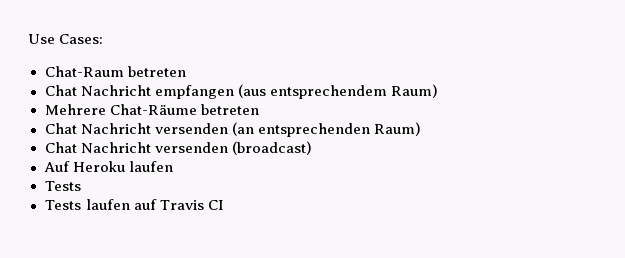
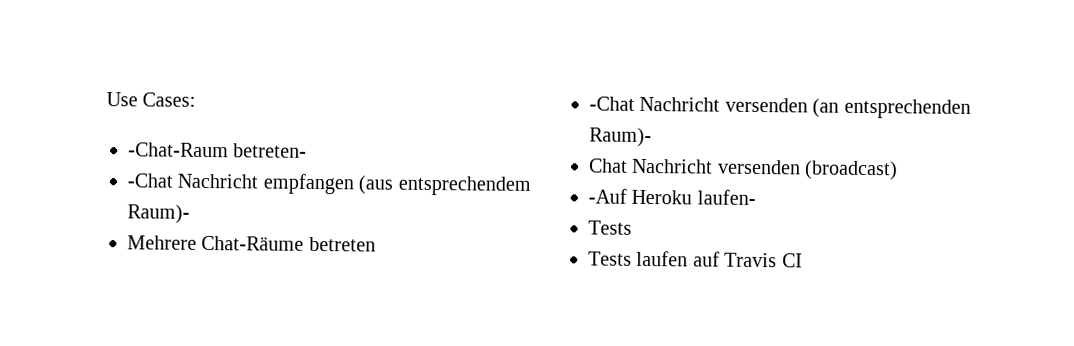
[44,66,186,77] [44,85,77,96] Chat-Raum betreten // Chat -> [128,142,308,158] [127,173,173,188] -Chat-Raum betreten- // -Chat
[390,84,438,98] Raum) -> [127,204,190,224] Raum)-
[44,123,77,134] Chat -> [589,96,635,111] -Chat
[373,122,421,136] Raum) -> [589,127,652,148] Raum)-
[43,161,173,172] Auf Heroku laufen -> [588,188,756,205] -Auf Heroku laufen-

